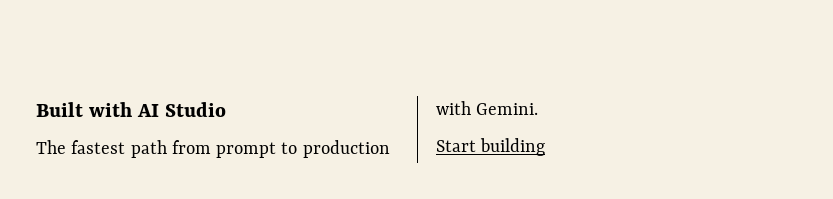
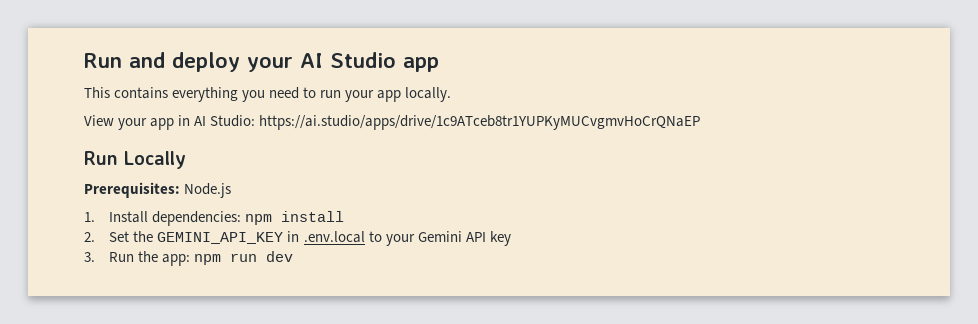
[36,102,227,117] [36,140,390,158] [436,101,539,115] [436,138,546,156] Built with AI Studio // The fastest path from prompt to production with Gemini. // Start building -> [84,52,439,72] [84,87,452,102] [84,115,701,130] [84,151,186,169] [84,182,232,198] [84,211,345,226] [84,231,511,246] [84,251,294,266] Run and deploy your AI Studio app // This contains everything you need to run your app locally. // View your app in AI Studio: https://ai.studio/apps/drive/1c9ATceb8tr1YUPKyMUCvgmvHoCrQNaEP // Run Locally // Prerequisites: Node.js // 1. Install dependencies: npm install // 2. Set the GEMINI_API_KEY in .env.local to your Gemini API key // 3. Run the app: npm run dev

